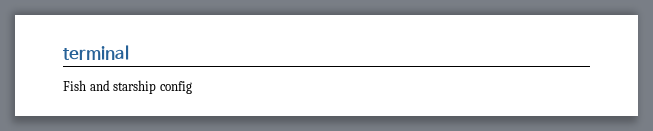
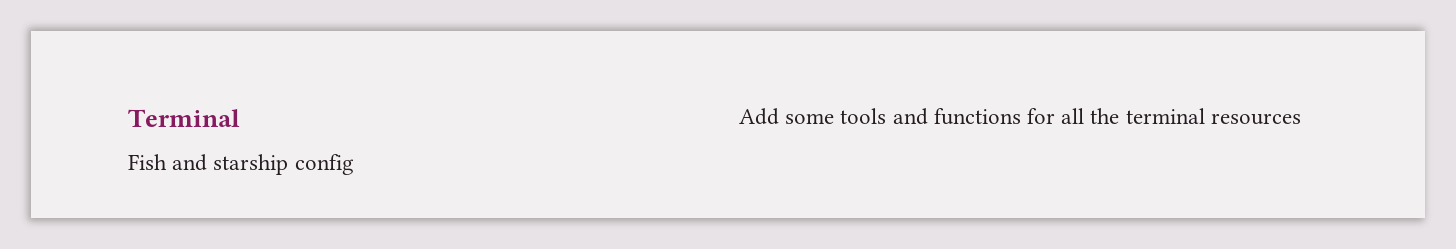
[63,45,129,60] terminal -> [128,109,240,127] Terminal
(192, 87) none -> [739,108,1301,125] // Add some tools and functions for all the terminal resources

